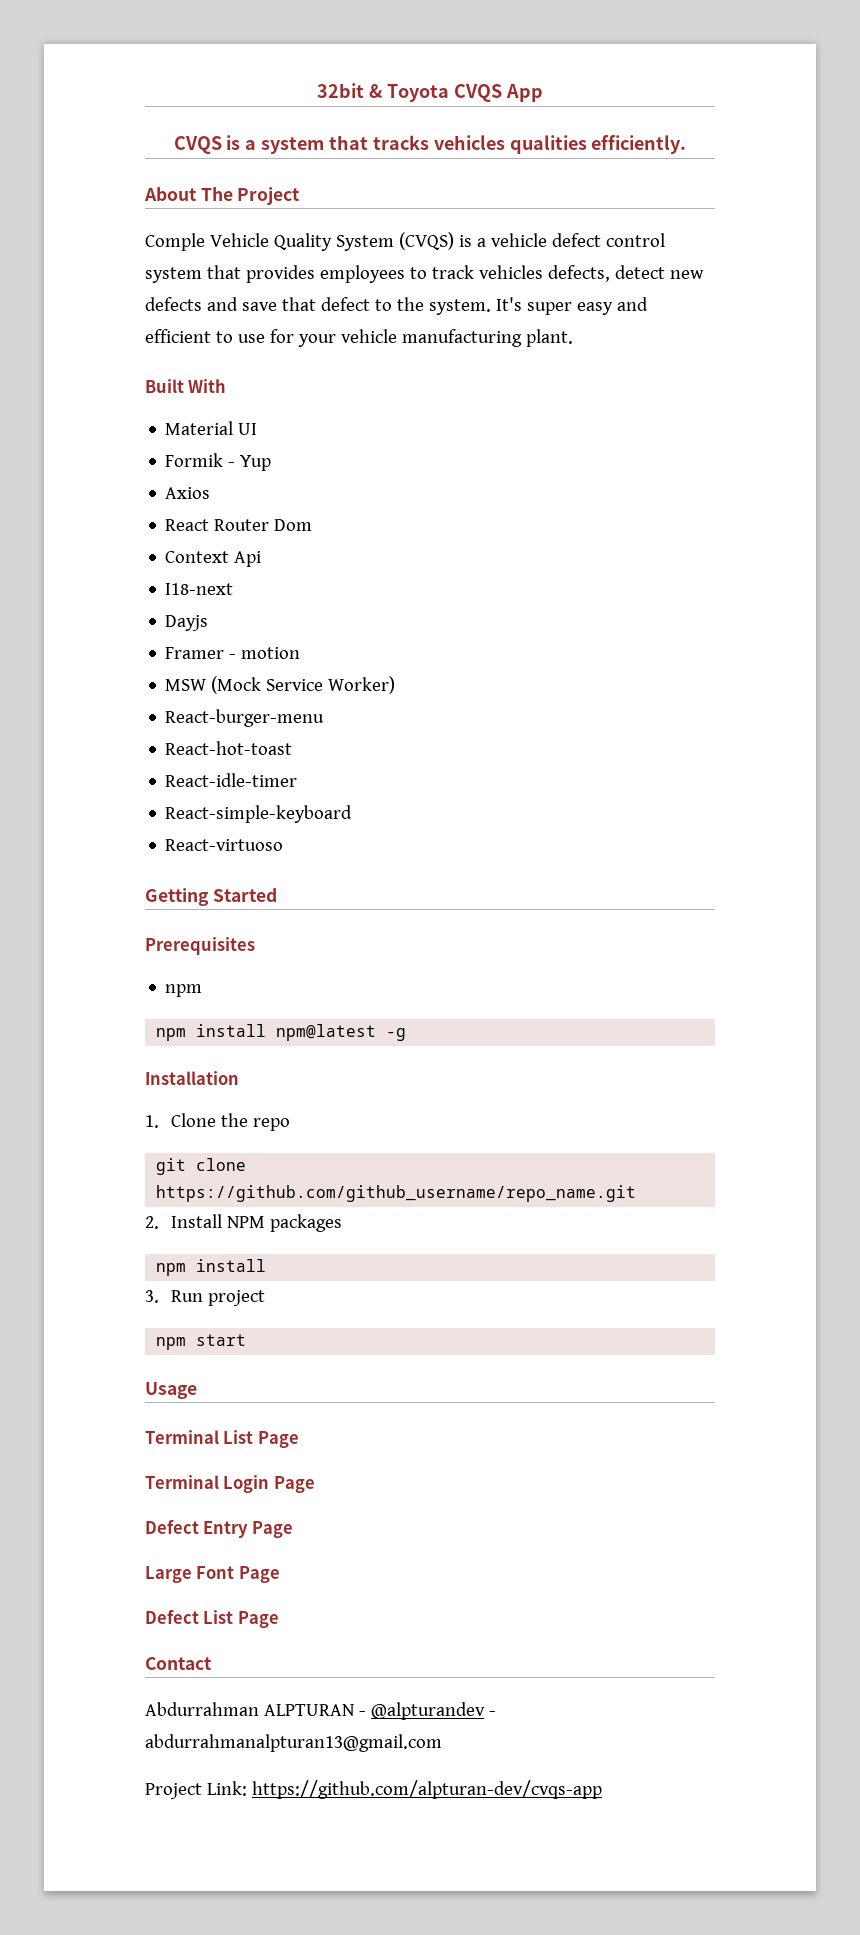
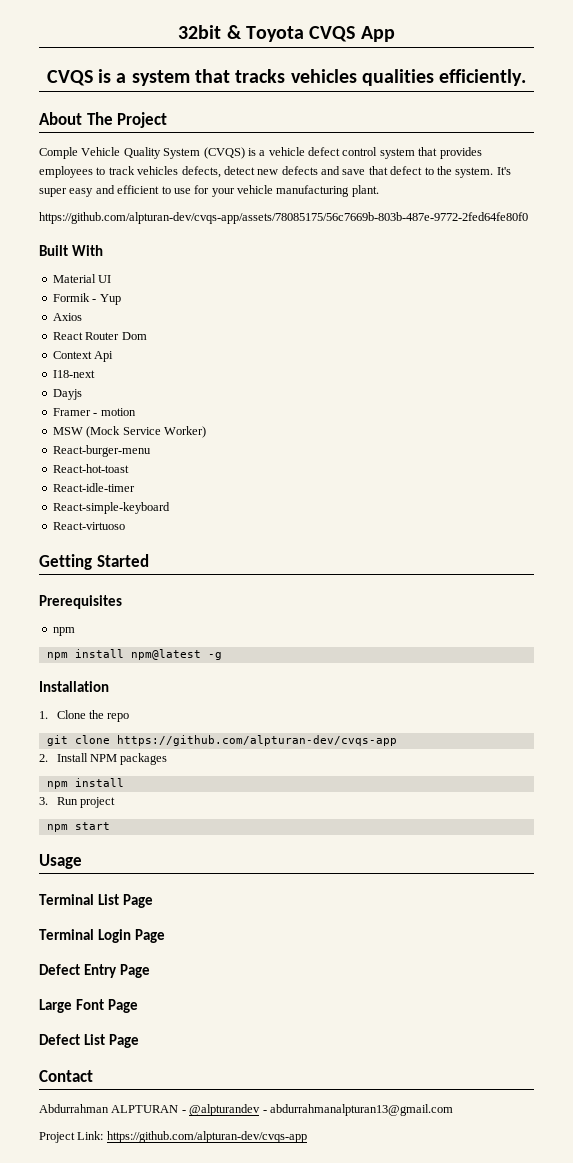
(573, 338) none -> [39,212,528,224] // https://github.com/alpturan-dev/cvqs-app/assets/78085175/56c7669b-803b-487e-9772-2fed64fe80f0
[156,1185,637,1202] https://github.com/github_username/repo_name.git -> [116,735,397,746] https://github.com/alpturan-dev/cvqs-app

